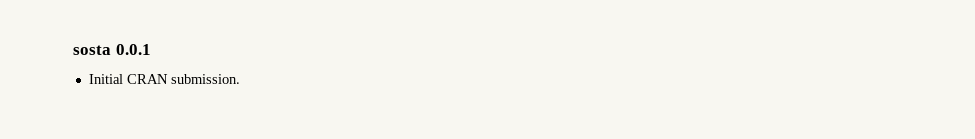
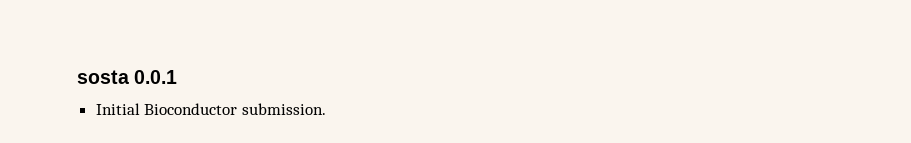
[126,74,168,84] CRAN -> [144,103,238,115] Bioconductor

